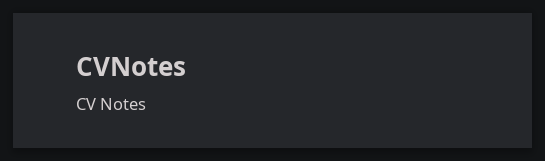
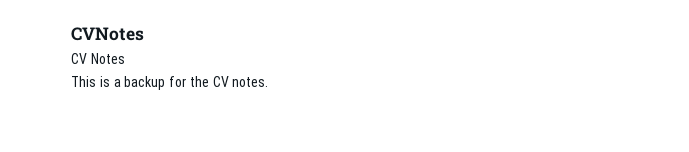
(147, 104) none -> [71,76,269,90] // This is a backup for the CV notes.

